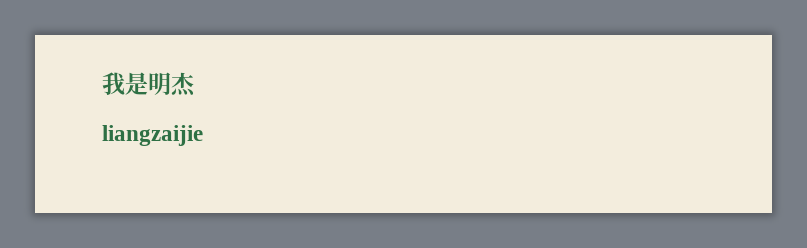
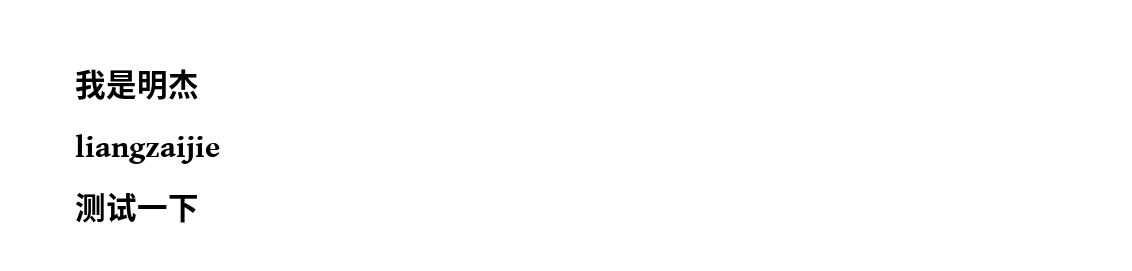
(203, 135) none -> [75,192,199,223] // 测试一下

